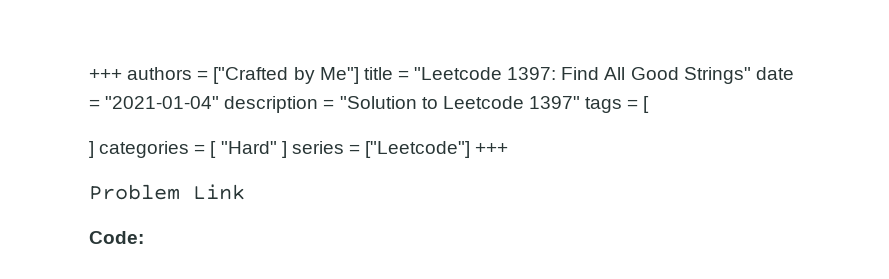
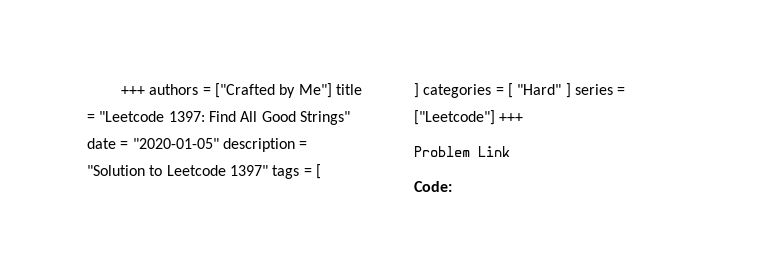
[105,96,220,109] "2021-01-04" -> [132,138,219,149] "2020-01-05"

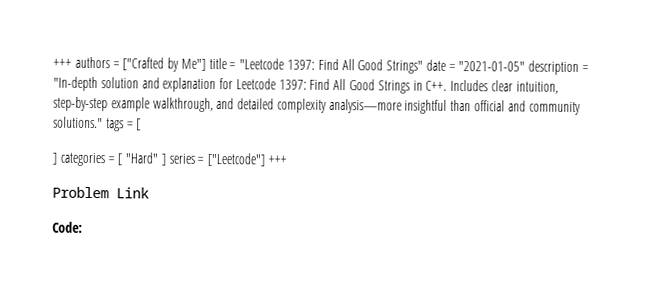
[132,138,219,149] "2020-01-05" -> [458,61,526,72] "2021-01-05"
[87,165,268,176] "Solution to Leetcode 1397" -> [53,76,559,94] [53,96,581,116] [53,116,103,129] "In-depth solution and explanation for Leetcode 1397: Find All Good Strings in C++. Includes clear intuition, step-by-step example walkthrough, and detailed complexity analysis—more insightful than official and community solutions."

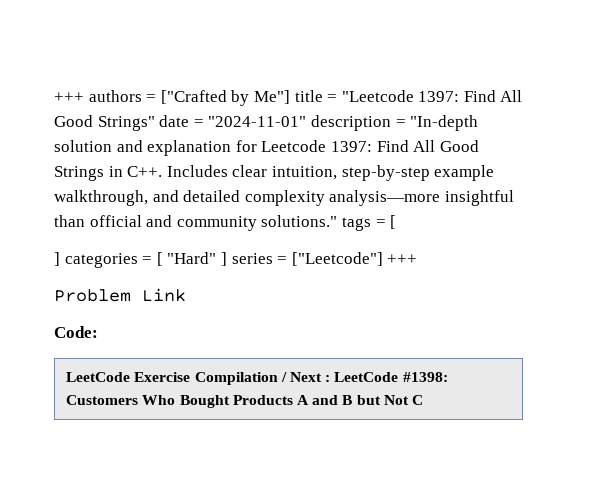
[458,61,526,72] "2021-01-05" -> [208,116,307,127] "2024-11-01"
(83, 227) none -> [66,372,448,385] [66,395,423,408] // LeetCode Exercise Compilation / Next : LeetCode #1398: Customers Who Bought Products A and B but Not C

